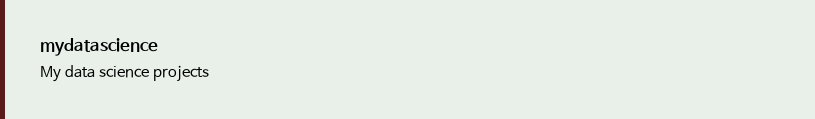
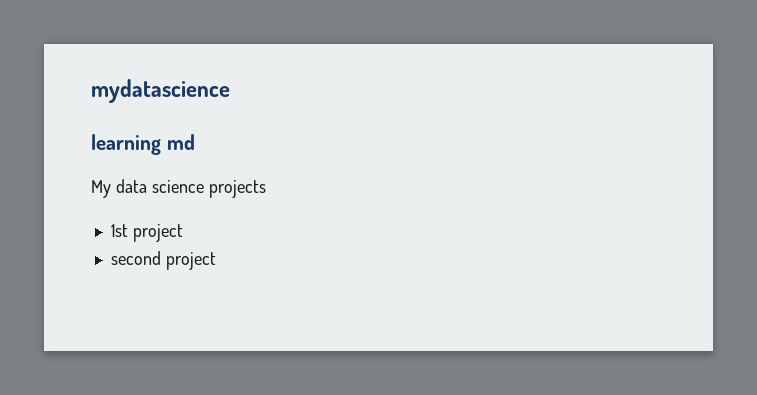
(158, 47) none -> [91,134,195,155] // learning md
(209, 73) none -> [110,224,183,242] [110,251,216,270] // 1st project // second project

